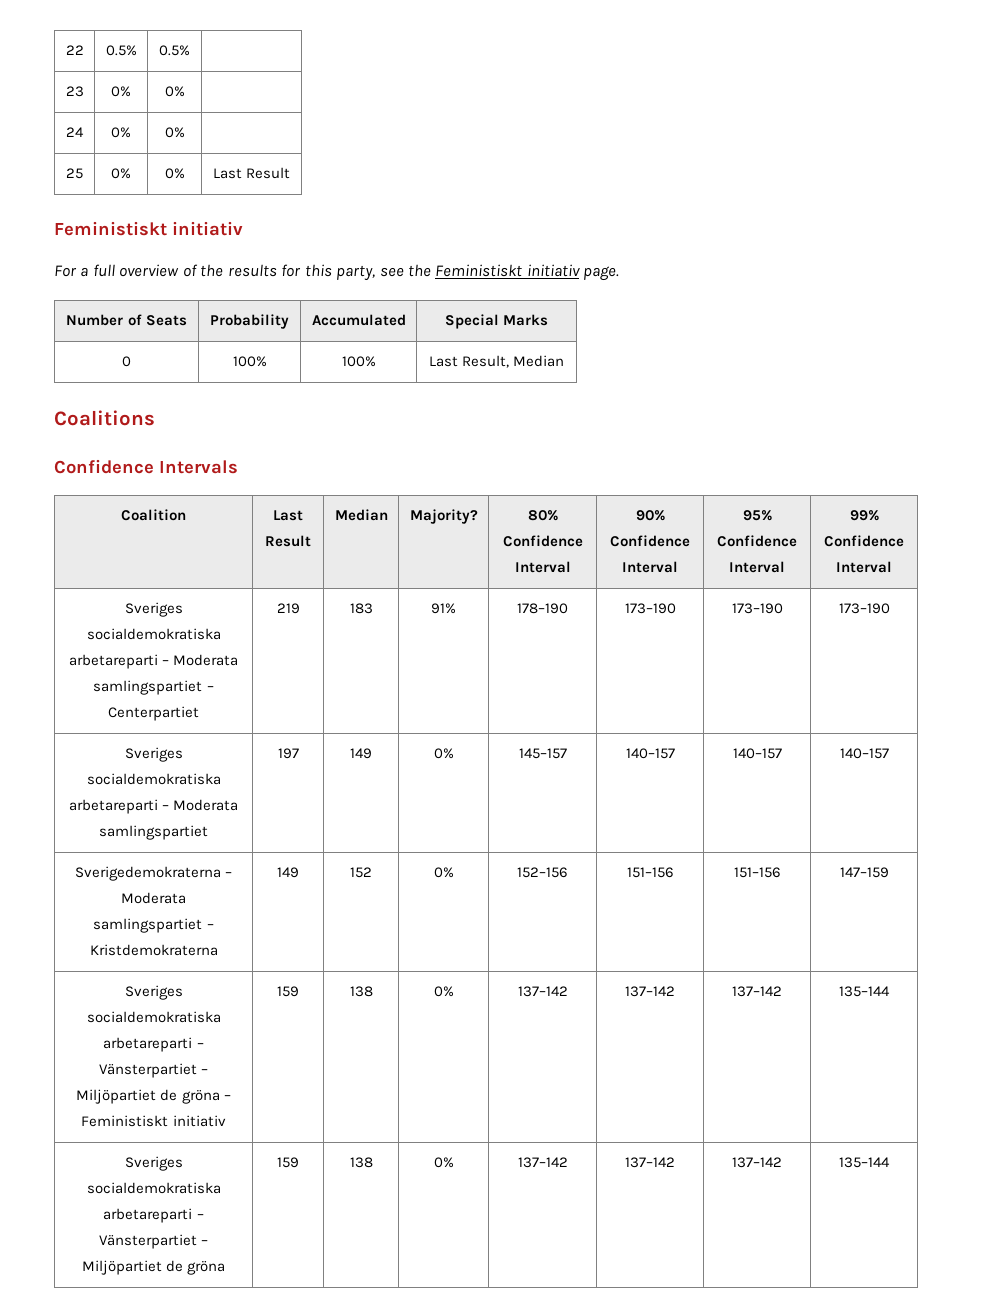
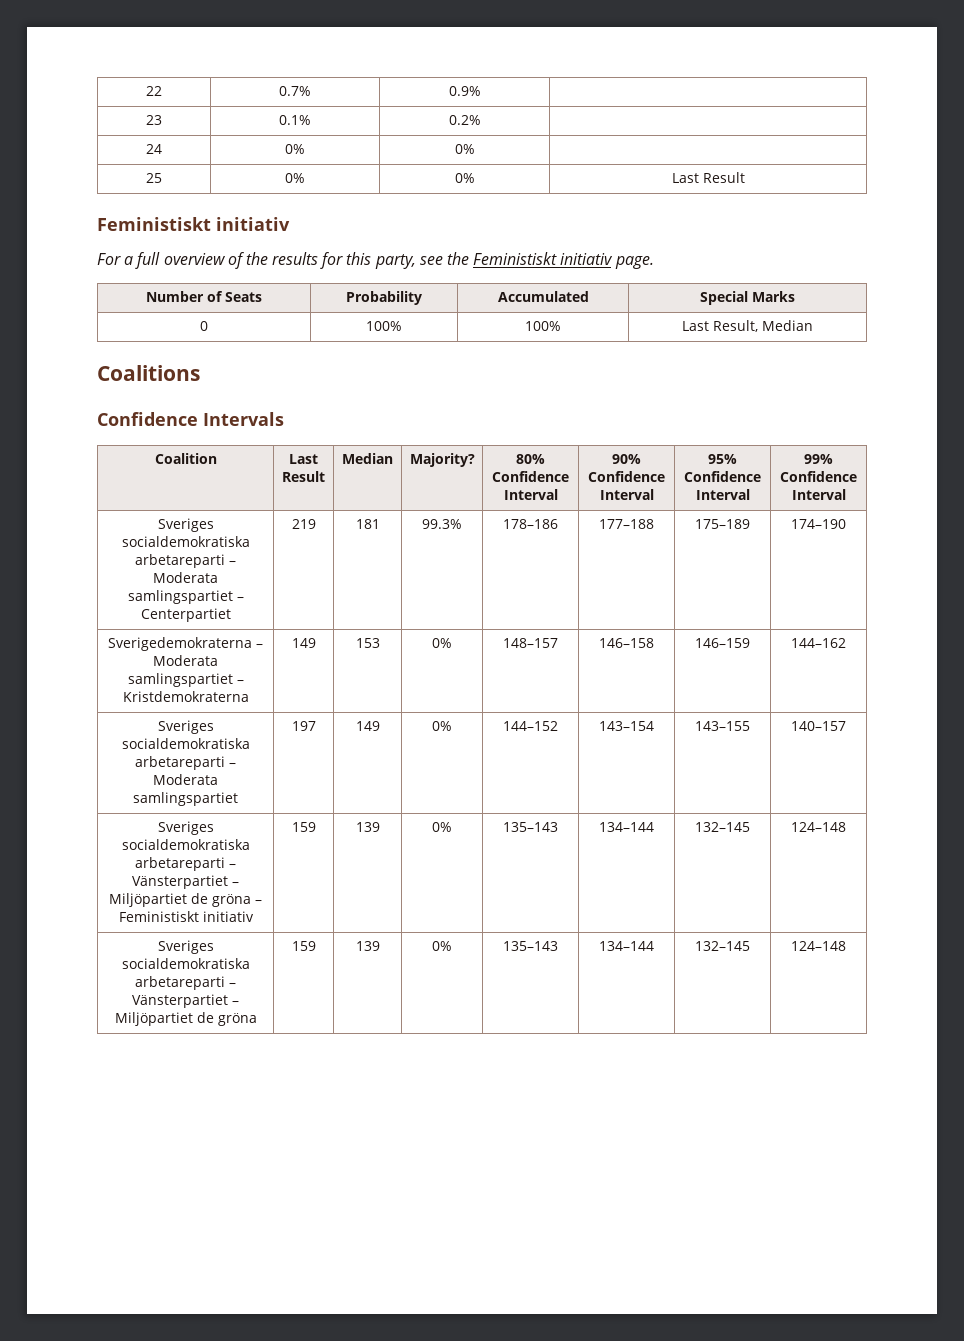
[105,45,137,56] [159,45,190,56] 0.5% | 0.5% -> [279,86,311,96] [448,86,481,96] 0.7% | 0.9%
[111,86,131,97] [164,86,185,97] 0% | 0% -> [279,115,311,125] [448,115,481,125] 0.1% | 0.2%
[349,603,373,614] [431,603,457,614] [517,603,568,614] [624,603,676,614] [731,603,783,614] [838,603,890,614] 183 | 91% | 178–190 | 173–190 | 173–190 | 173–190 -> [355,519,380,529] [422,519,462,529] [503,519,558,529] [599,519,654,529] [695,519,750,529] [791,519,846,529] [108,637,263,651] [153,655,218,666] [127,673,244,687] [122,691,249,702] [291,638,316,648] [355,638,380,648] [432,638,452,648] [503,638,558,648] [599,638,654,648] [695,638,750,648] [791,638,846,648] 181 | 99.3% | 178–186 | 177–188 | 175–189 | 174–190 // Sverigedemokraterna – Moderata samlingspartiet – Kristdemokraterna | 149 | 153 | 0% | 148–157 | 146–158 | 146–159 | 144–162
[518,748,567,759] [625,748,675,759] [732,748,782,759] [839,748,889,759] [74,866,233,881] [121,892,186,904] [93,918,214,933] [89,944,218,956] [277,867,299,878] [350,867,373,878] [433,867,454,878] [517,867,568,878] [626,867,674,878] [733,867,781,878] [839,867,889,878] 145–157 | 140–157 | 140–157 | 140–157 // Sverigedemokraterna – Moderata samlingspartiet – Kristdemokraterna | 149 | 152 | 0% | 152–156 | 151–156 | 151–156 | 147–159 -> [503,721,558,731] [599,721,654,731] [695,721,750,731] [791,721,846,731] 144–152 | 143–154 | 143–155 | 140–157
[349,986,373,997] [433,986,454,997] [517,986,568,997] [625,986,675,997] [732,986,782,997] [839,986,890,997] 138 | 0% | 137–142 | 137–142 | 137–142 | 135–144 -> [355,822,380,832] [432,822,452,832] [503,822,558,832] [599,822,654,832] [695,822,750,832] [791,822,846,832] 139 | 0% | 135–143 | 134–144 | 132–145 | 124–148
[349,1157,373,1168] [433,1157,454,1168] [517,1157,568,1168] [625,1157,675,1168] [732,1157,782,1168] [839,1157,890,1168] 138 | 0% | 137–142 | 137–142 | 137–142 | 135–144 -> [355,941,380,951] [432,941,452,951] [503,941,558,951] [599,941,654,951] [695,941,750,951] [791,941,846,951] 139 | 0% | 135–143 | 134–144 | 132–145 | 124–148

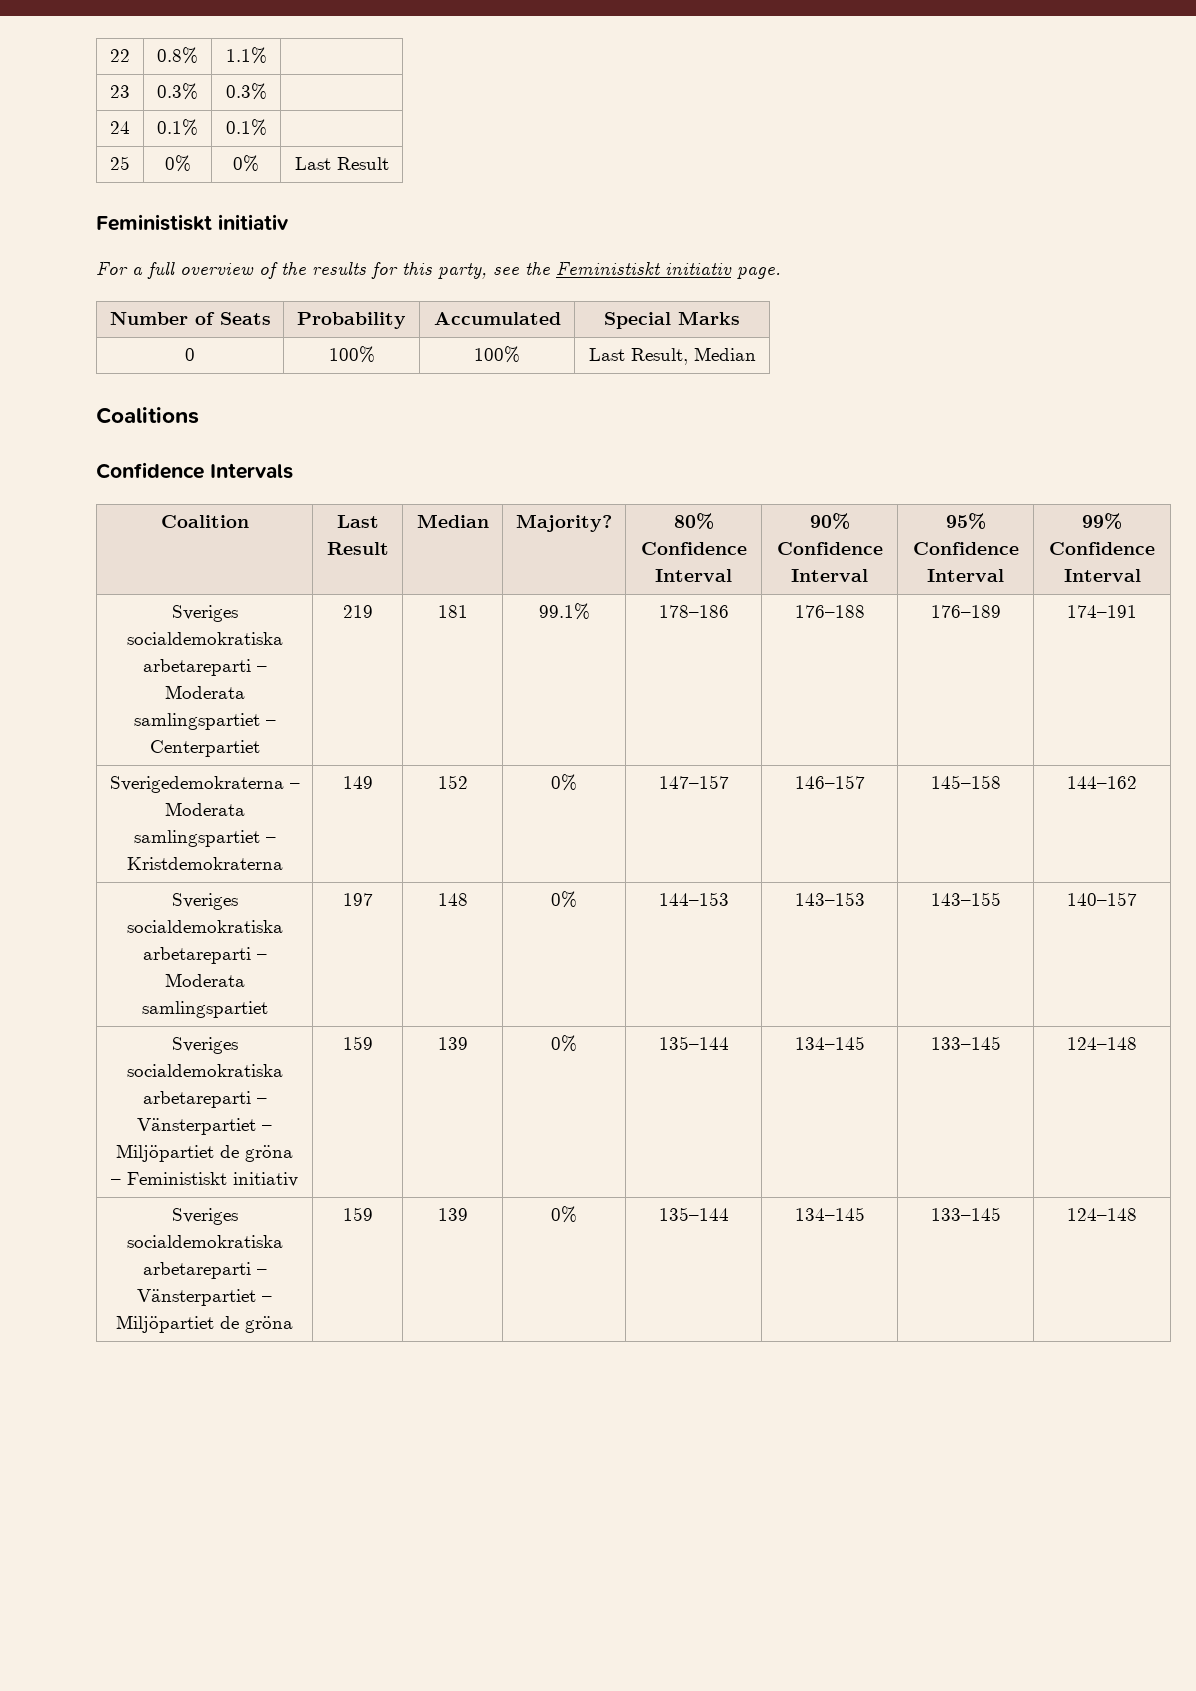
[279,86,311,96] [448,86,481,96] 0.7% | 0.9% -> [157,47,198,64] [225,47,267,64] 0.8% | 1.1%
[279,115,311,125] [448,115,481,125] 0.1% | 0.2% -> [157,83,198,100] [225,83,267,100] 0.3% | 0.3%
[285,144,305,154] [454,144,475,154] 0% | 0% -> [157,119,198,136] [225,119,267,136] 0.1% | 0.1%
[422,519,462,529] 99.3% -> [538,603,590,620] 99.1%
[599,519,654,529] [695,519,750,529] [791,519,846,529] 177–188 | 175–189 | 174–190 -> [794,605,865,618] [930,605,1001,618] [1067,605,1137,618] 176–188 | 176–189 | 174–191
[355,638,380,648] [432,638,452,648] [503,638,558,648] [599,638,654,648] [695,638,750,648] 153 | 0% | 148–157 | 146–158 | 146–159 -> [437,775,468,789] [551,774,577,791] [658,775,729,789] [794,775,865,789] [930,775,1001,789] 152 | 0% | 147–157 | 146–157 | 145–158
[355,721,380,731] [432,721,452,731] [503,721,558,731] [599,721,654,731] 149 | 0% | 144–152 | 143–154 -> [437,893,468,906] [551,891,577,908] [658,892,729,906] [794,892,865,906] 148 | 0% | 144–153 | 143–153
[503,822,558,832] [599,822,654,832] [695,822,750,832] 135–143 | 134–144 | 132–145 -> [658,1036,729,1050] [794,1036,865,1050] [930,1036,1001,1050] 135–144 | 134–145 | 133–145
[503,941,558,951] [599,941,654,951] [695,941,750,951] 135–143 | 134–144 | 132–145 -> [658,1207,729,1221] [794,1207,865,1221] [930,1207,1001,1221] 135–144 | 134–145 | 133–145

